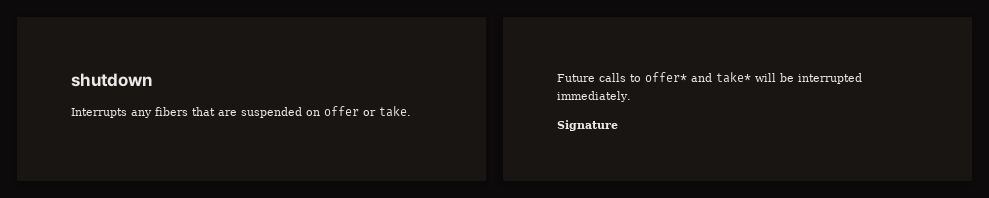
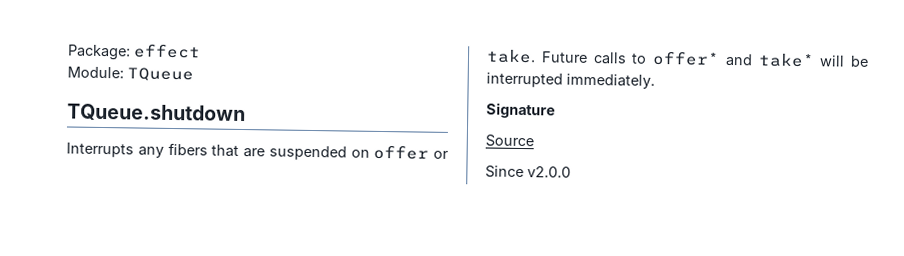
[71,73,152,87] shutdown -> [67,43,201,61] [67,66,194,82] [67,103,246,123] Package: effect // Module: TQueue // TQueue.shutdown
(618, 125) none -> [485,134,534,148] [485,165,571,179] // Source // Since v2.0.0

